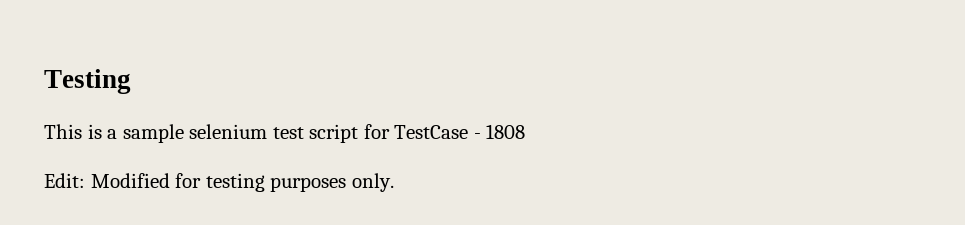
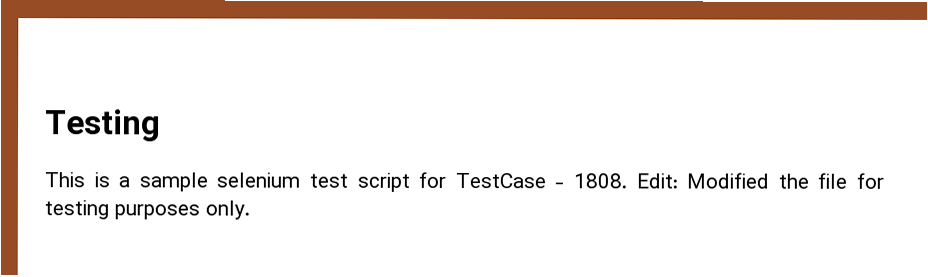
[486,124,526,139] 1808 // -> [573,173,628,189] 1808.
(170, 180) none -> [777,172,848,189] the file

